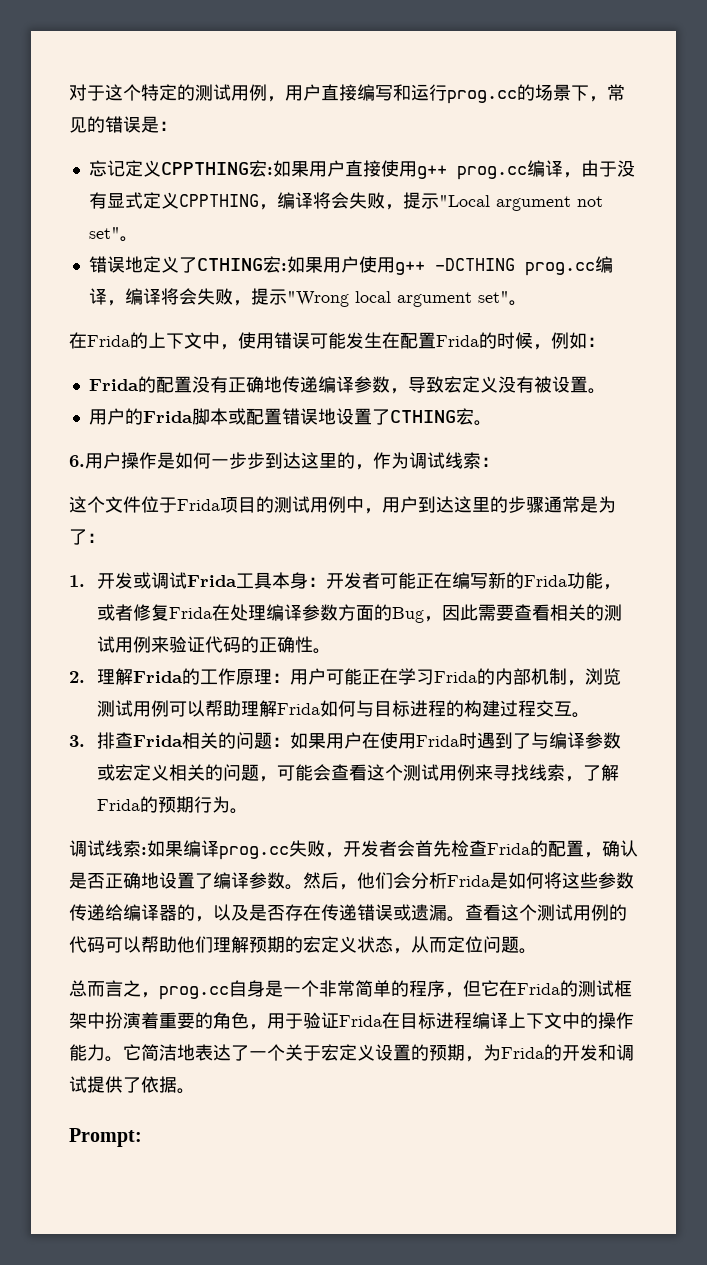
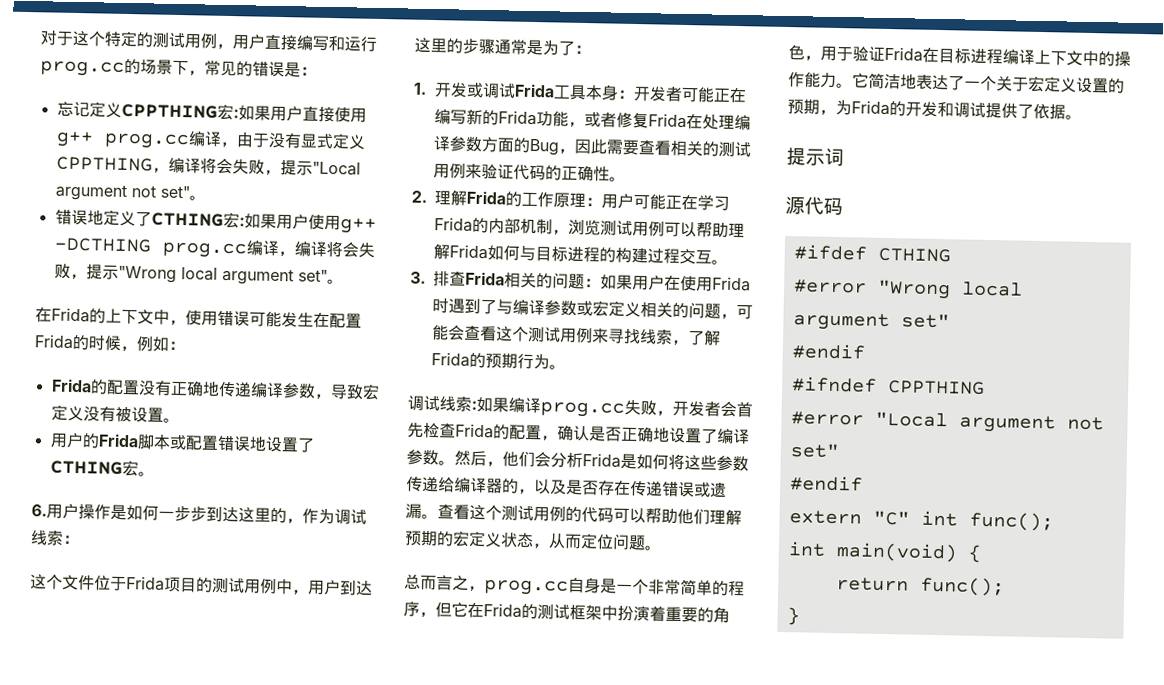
[69,1128,142,1147] Prompt: -> [786,147,844,167] [785,195,843,216] [793,244,951,263] [793,279,1023,300] [792,312,950,332] [791,343,866,360] [791,376,985,395] [790,411,1104,434] [789,443,840,459] [789,475,863,492] [788,510,1054,532] [787,541,982,563] [835,576,1005,597] [786,607,800,626] 提示词 // 源代码 // #ifdef CTHING // #error "Wrong local argument set" // #endif // #ifndef CPPTHING // #error "Local argument not set" // #endif // extern "C" int func(); // int main(void) { // return func(); // }

